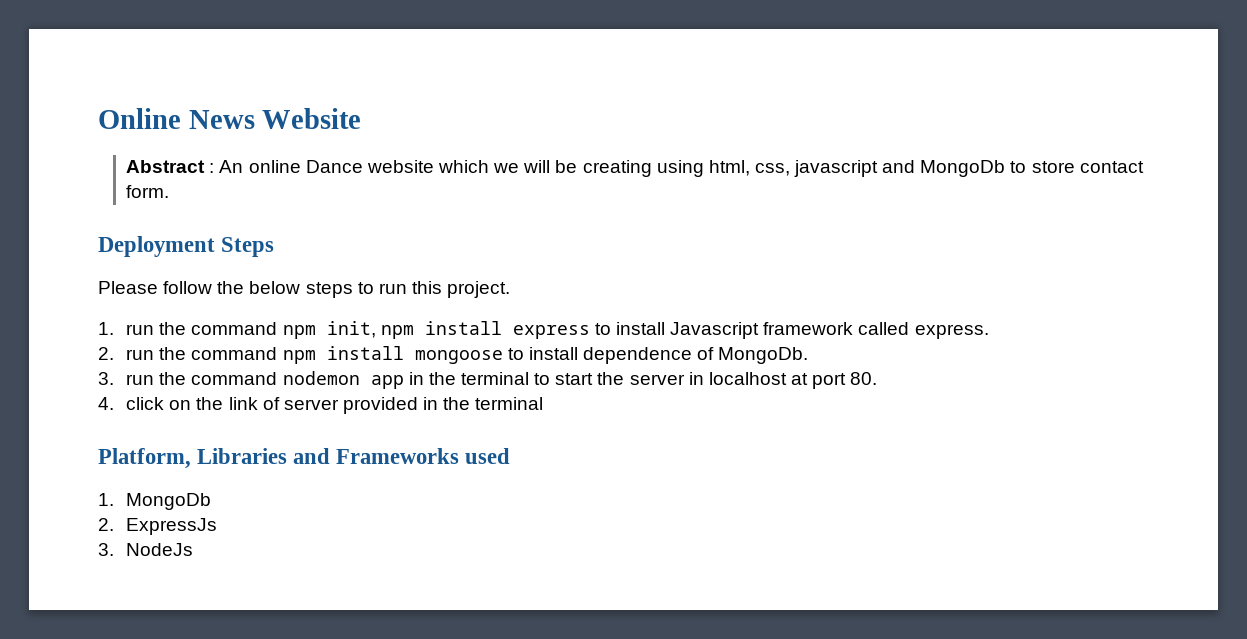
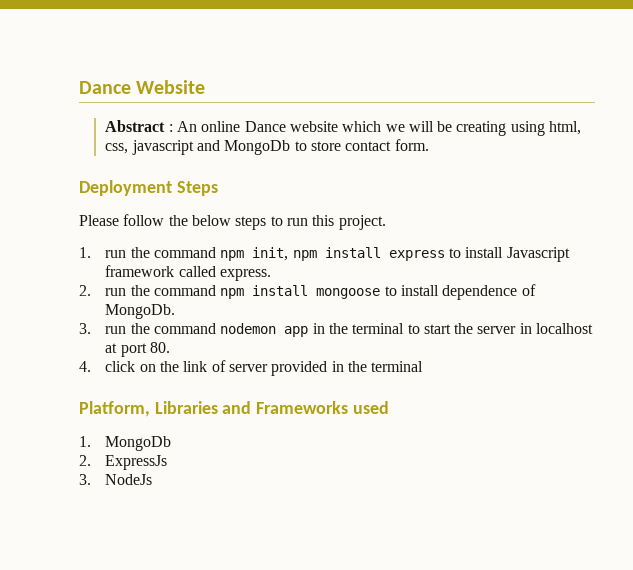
[98,108,255,129] Online News -> [79,81,131,94] Dance

